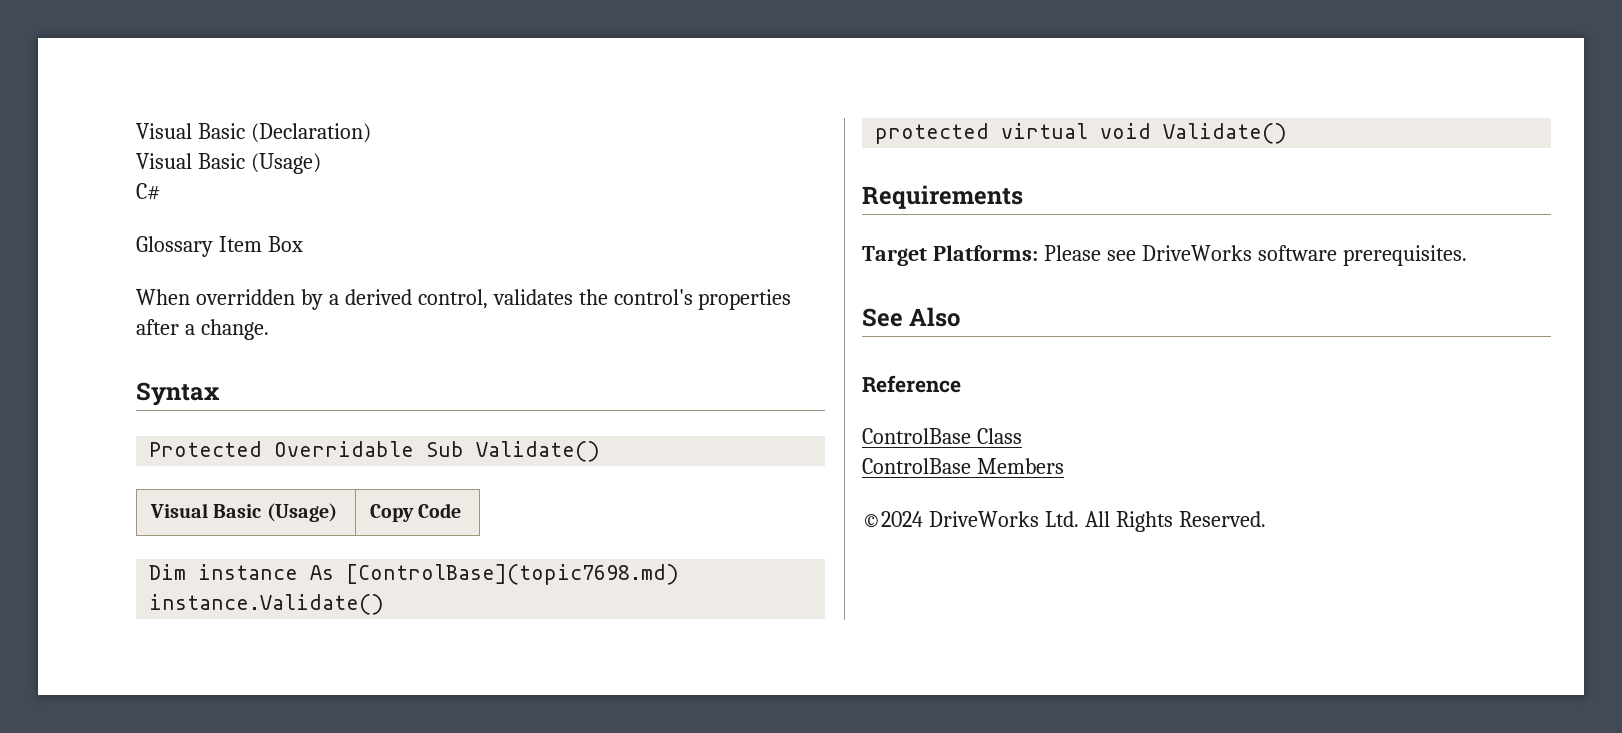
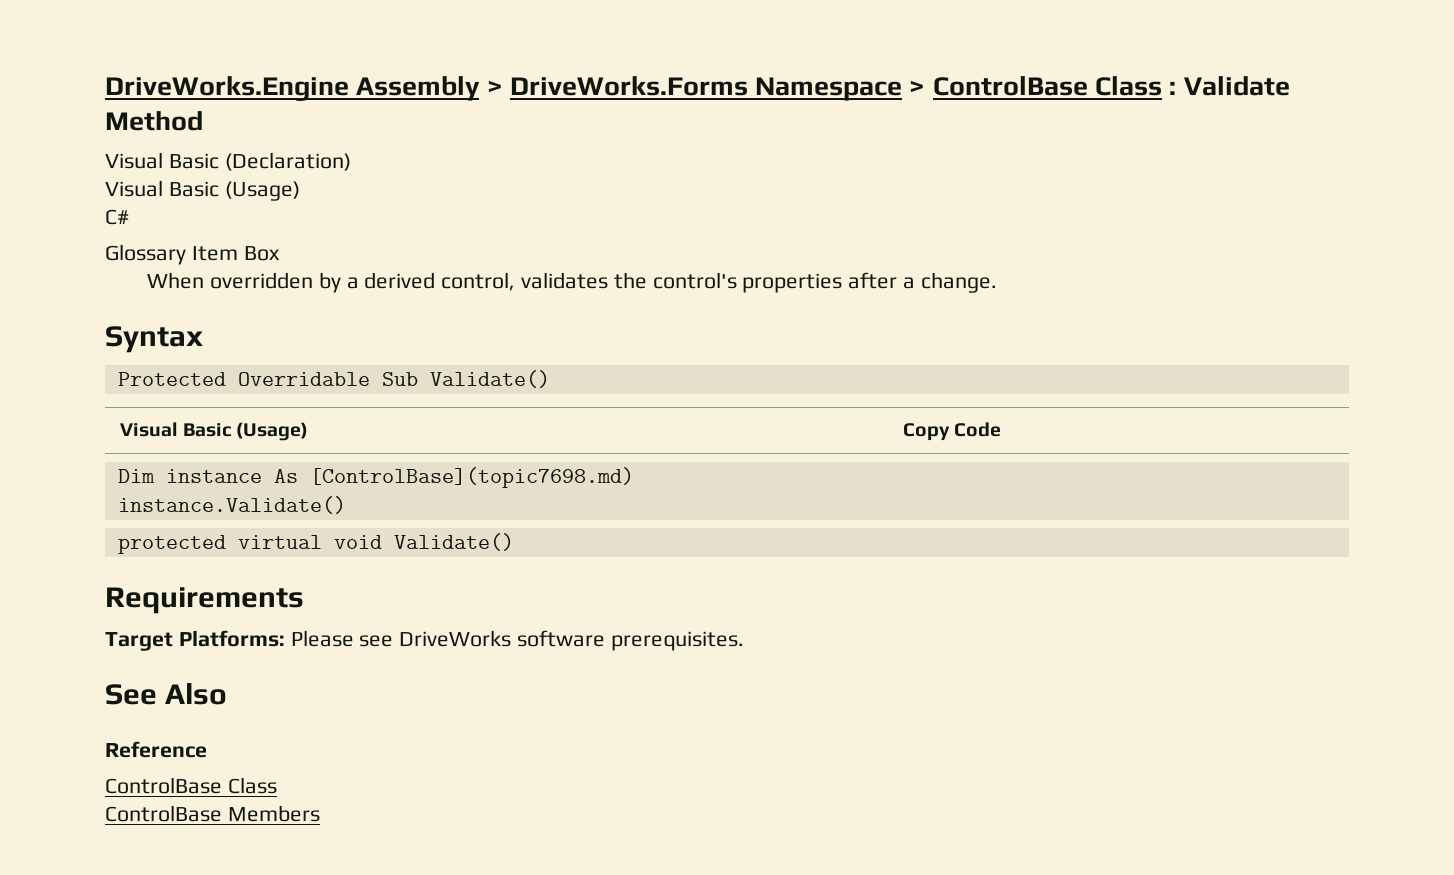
(136, 131) none -> [105,76,1290,101] [105,111,203,131] DriveWorks.Engine Assembly > DriveWorks.Forms Namespace > ControlBase Class : Validate Method //
[862,511,1266,532] // ©2024 DriveWorks Ltd. All Rights Reserved. -> (320, 813) none

